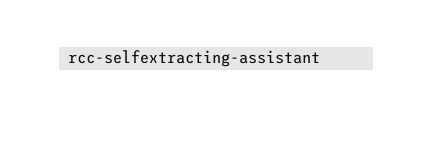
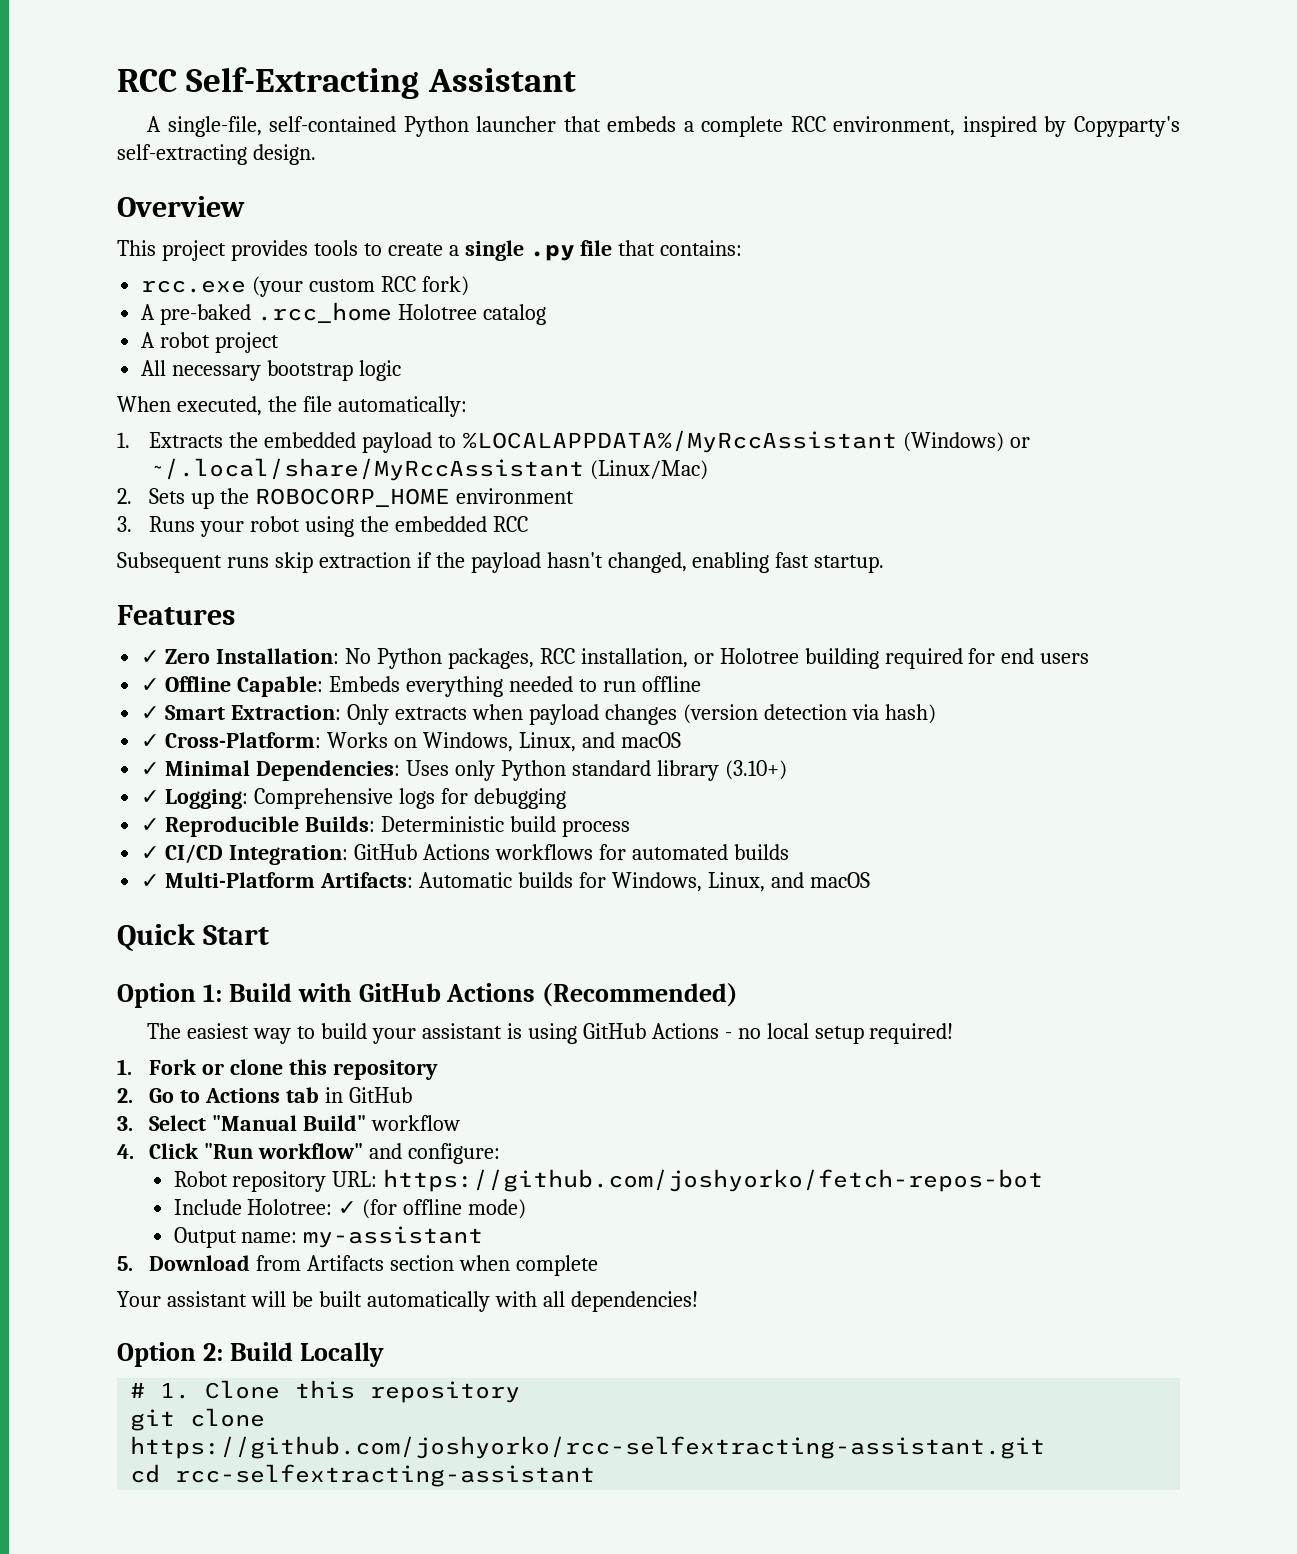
(68, 58) none -> [117,67,576,99] [147,116,1180,137] [117,144,316,165] [117,196,245,217] [117,240,743,261] [141,276,469,297] [141,302,546,325] [141,332,280,353] [141,360,402,381] [117,396,467,417] [117,430,1030,453] [149,458,709,481] [117,488,575,509] [117,516,528,537] [117,552,885,573] [117,605,235,625] [141,648,1090,669] [141,676,701,697] [141,704,936,725] [141,732,681,752] [141,760,787,781] [141,788,566,809] [141,816,630,837] [141,844,789,865] [141,872,870,892] [117,923,269,951] [117,983,739,1008] [147,1023,954,1044] [117,1059,439,1080] [117,1087,413,1103] [117,1115,461,1131] [117,1143,501,1164] [173,1169,1044,1192] [173,1199,527,1219] [173,1226,484,1248] [117,1255,599,1276] [117,1291,698,1312] [117,1342,384,1367] [130,1380,521,1403] [130,1408,266,1431] [130,1436,1046,1459] [130,1464,161,1483] RCC Self-Extracting Assistant // A single-file, self-contained Python launcher that embeds a complete RCC environment, inspired by Copyparty's self-extracting design. // Overview // This project provides tools to create a single .py file that contains: // rcc.exe (your custom RCC fork) // A pre-baked .rcc_home Holotree catalog // A robot project // All necessary bootstrap logic // When executed, the file automatically: // 1. Extracts the embedded payload to %LOCALAPPDATA%/MyRccAssistant (Windows) or ~/.local/share/MyRccAssistant (Linux/Mac) // 2. Sets up the ROBOCORP_HOME environment // 3. Runs your robot using the embedded RCC // Subsequent runs skip extraction if the payload hasn't changed, enabling fast startup. // Features // ✓ Zero Installation: No Python packages, RCC installation, or Holotree building required for end users // ✓ Offline Capable: Embeds everything needed to run offline // ✓ Smart Extraction: Only extracts when payload changes (version detection via hash) // ✓ Cross-Platform: Works on Windows, Linux, and macOS // ✓ Minimal Dependencies: Uses only Python standard library (3.10+) // ✓ Logging: Comprehensive logs for debugging // ✓ Reproducible Builds: Deterministic build process // ✓ CI/CD Integration: GitHub Actions workflows for automated builds // ✓ Multi-Platform Artifacts: Automatic builds for Windows, Linux, and macOS // Quick Start // Option 1: Build with GitHub Actions (Recommended) // The easiest way to build your assistant is using GitHub Actions - no local setup required! // 1. Fork or clone this repository // 2. Go to Actions tab in GitHub // 3. Select "Manual Build" workflow // 4. Click "Run workflow" and configure: // Robot repository URL: https://github.com/joshyorko/fetch-repos-bot // Include Holotree: ✓ (for offline mode) // Output name: my-assistant // 5. Download from Artifacts section when complete // Your assistant will be built automatically with all dependencies! // Option 2: Build Locally // # 1. Clone this repository // git clone https://github.com/joshyorko/rcc-selfextracting-assistant.git // cd

